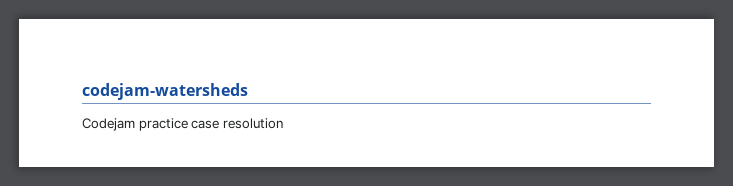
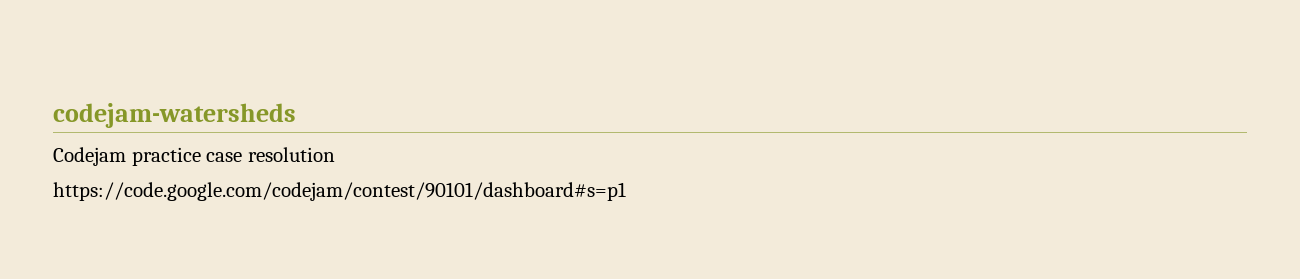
(284, 123) none -> [53,182,626,201] // https://code.google.com/codejam/contest/90101/dashboard#s=p1

